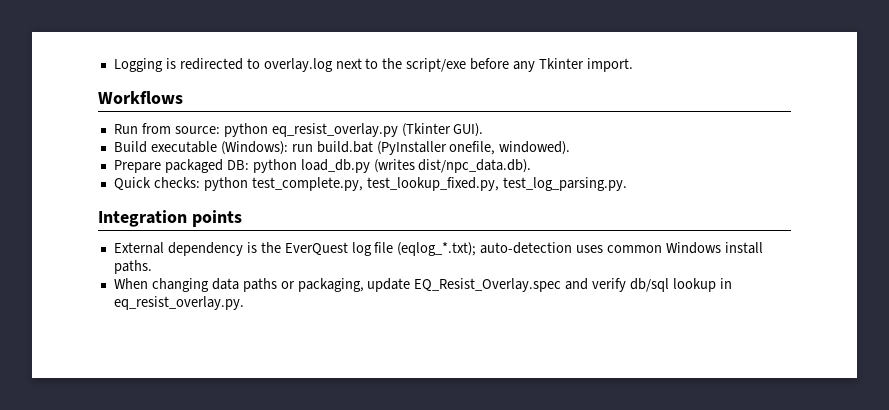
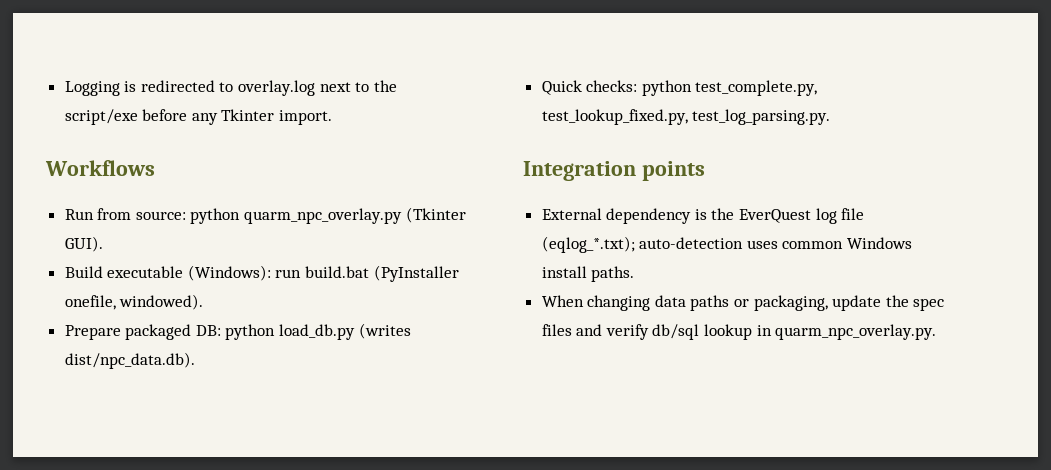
[271,123,398,137] eq_resist_overlay.py -> [244,208,403,224] quarm_npc_overlay.py
[414,278,562,292] EQ_Resist_Overlay.spec -> [885,295,945,311] [541,324,572,336] the spec files
[113,296,244,310] eq_resist_overlay.py. -> [775,324,937,340] quarm_npc_overlay.py.

